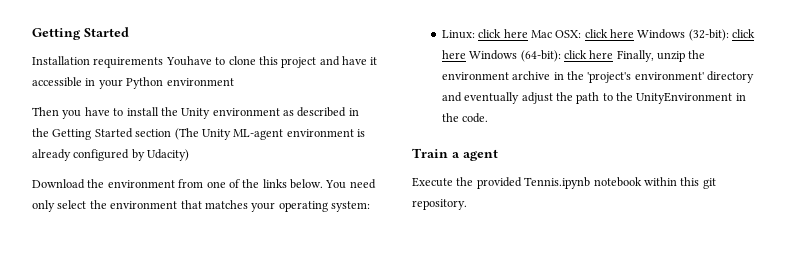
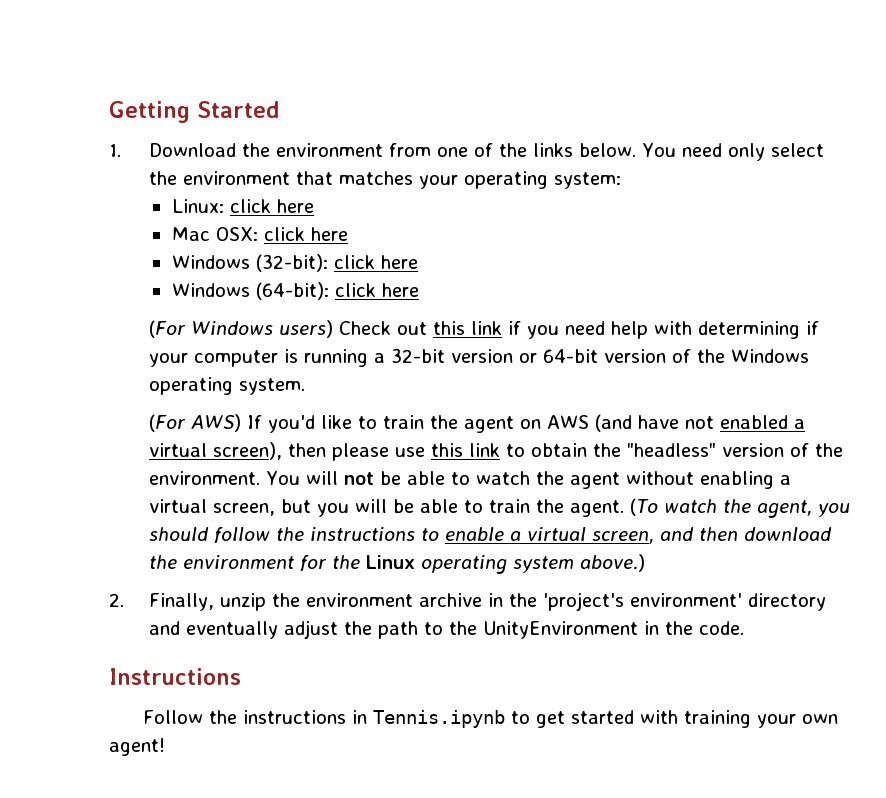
[32,56,378,68] [32,77,234,89] [32,107,359,119] [32,128,365,140] [32,149,190,161] Installation requirements Youhave to clone this project and have it accessible in your Python environment // Then you have to install the Unity environment as described in the Getting Started section (The Unity ML-agent environment is already configured by Udacity) // -> [109,144,121,157] 1.
(528, 33) none -> (314, 206) //
(635, 33) none -> (348, 234) //
(466, 54) none -> (418, 262) //
(614, 54) none -> [149,320,820,339] [149,348,810,367] [149,377,306,395] [149,414,805,433] [149,442,844,461] [149,471,792,489] [149,498,851,518] [149,527,833,544] [149,554,646,574] [109,593,124,607] // (For Windows users) Check out this link if you need help with determining if your computer is running a 32-bit version or 64-bit version of the Windows operating system. // (For AWS) If you'd like to train the agent on AWS (and have not enabled a virtual screen), then please use this link to obtain the "headless" version of the environment. You will not be able to watch the agent without enabling a virtual screen, but you will be able to train the agent. (To watch the agent, you should follow the instructions to enable a virtual screen, and then download the environment for the Linux operating system above.) // 2.
[412,148,498,161] [412,177,716,189] [412,199,467,210] Train a agent // Execute the provided Tennis.ipynb notebook within this git repository. -> [109,668,241,685] [142,710,838,728] [109,738,165,756] Instructions // Follow the instructions in Tennis.ipynb to get started with training your own agent!

